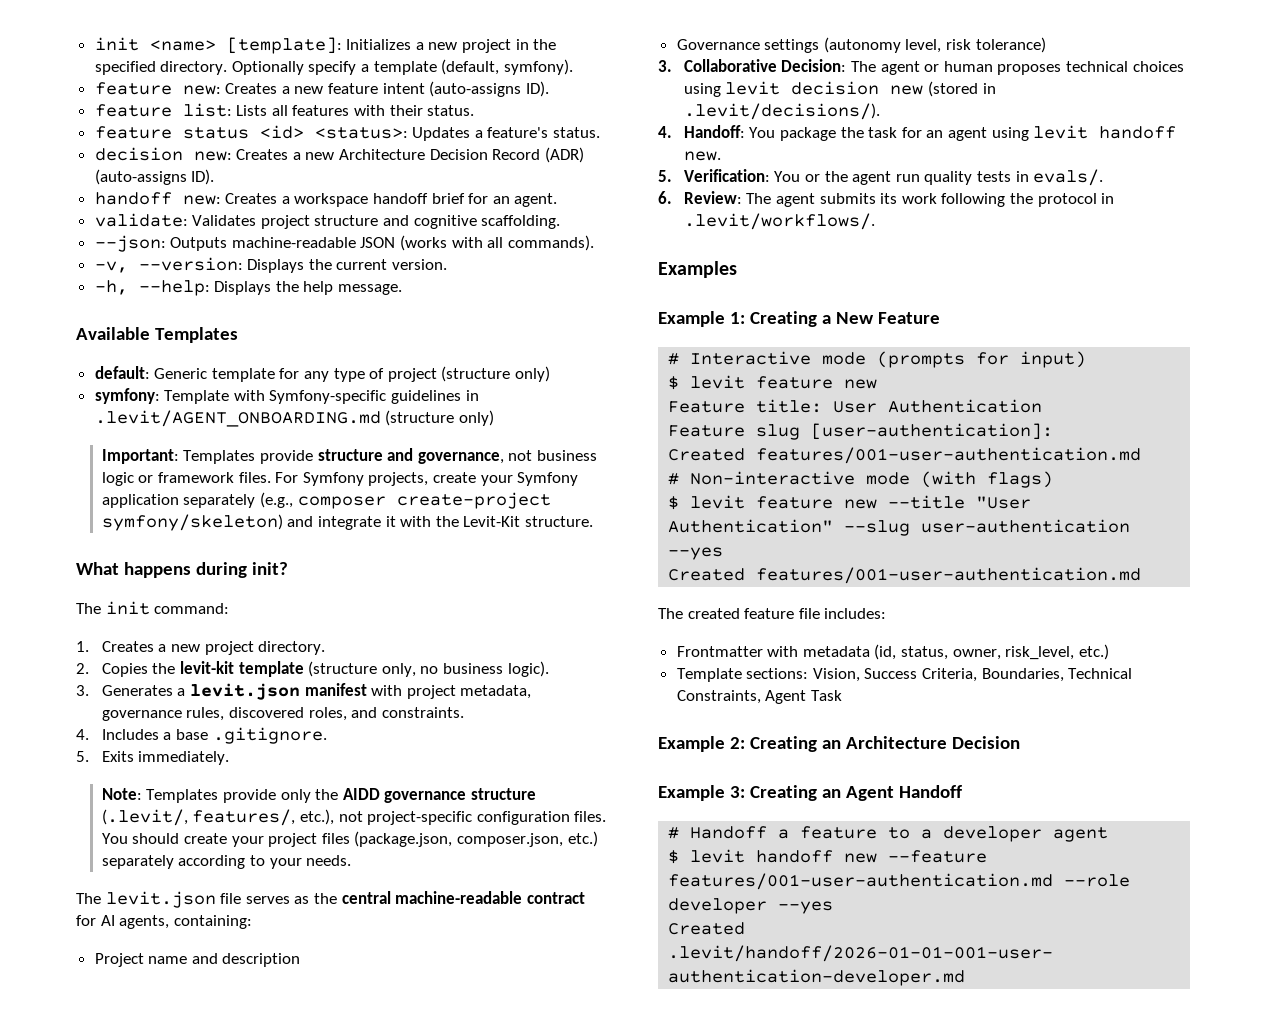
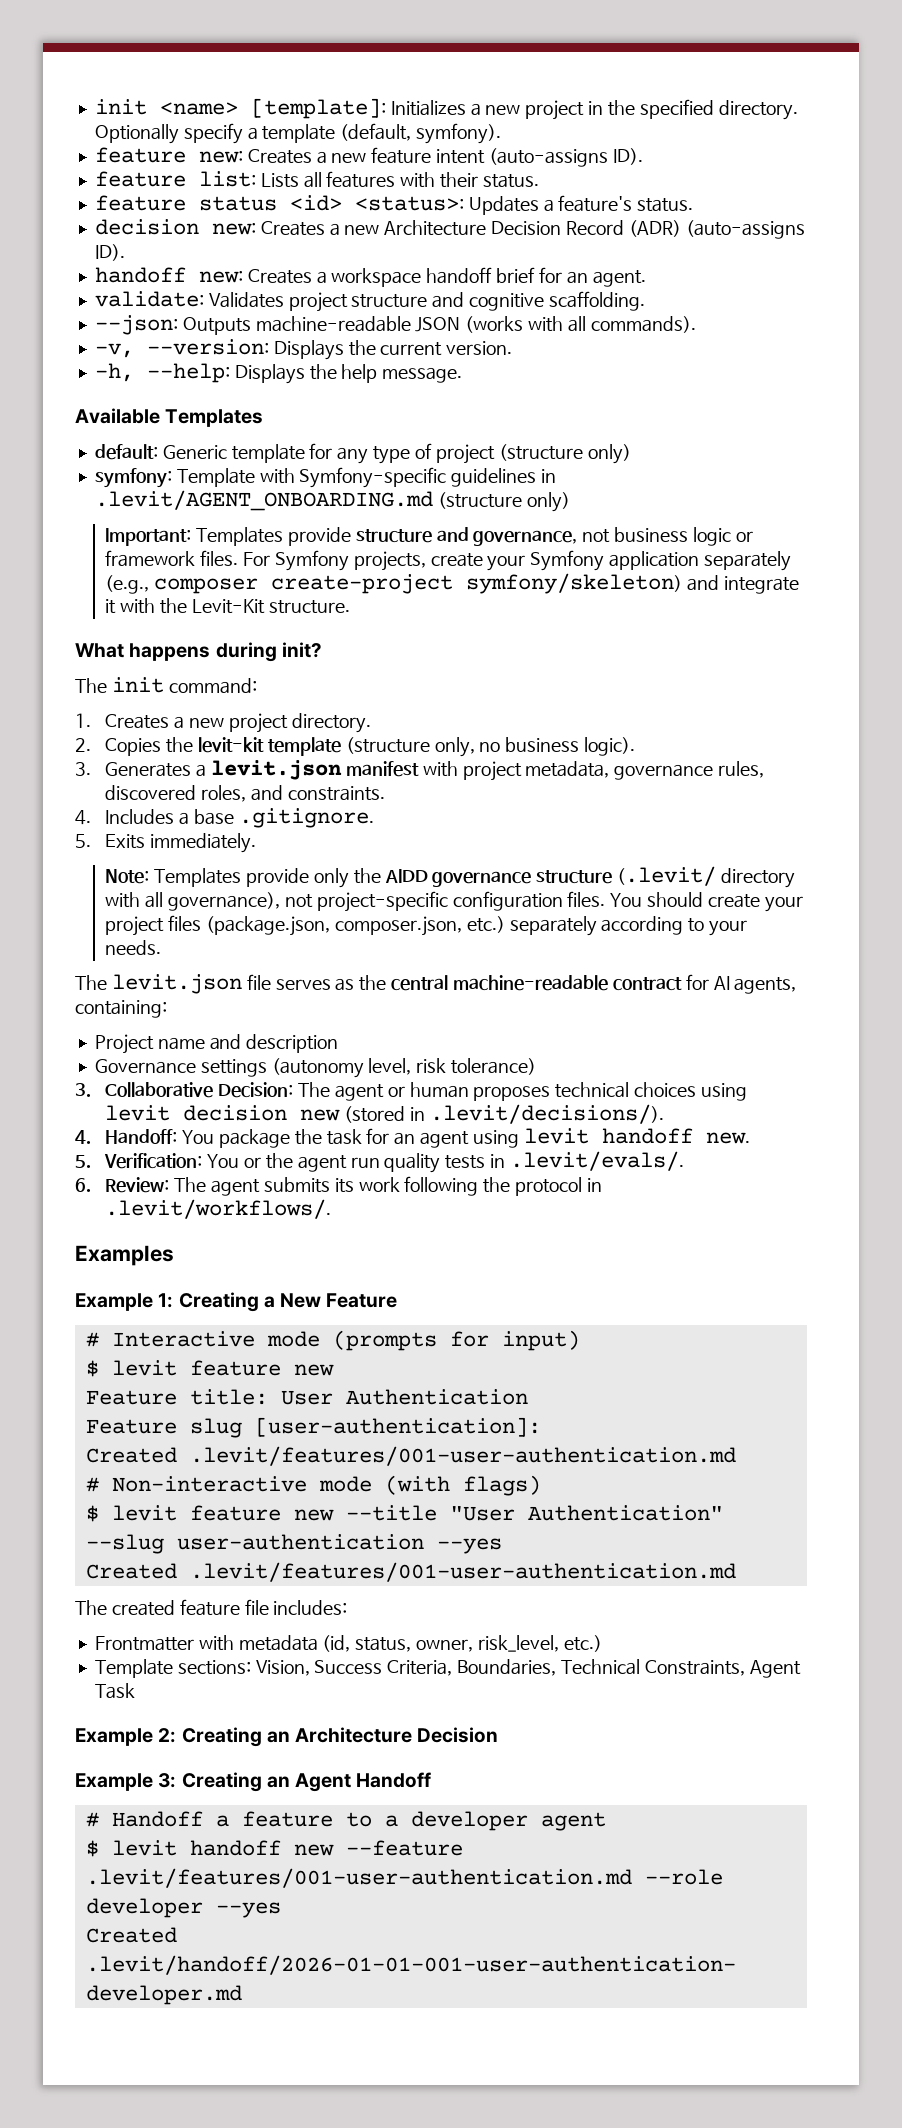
[101,809,335,826] (.levit/, features/, etc.), -> [617,866,795,888] [105,892,280,911] (.levit/ directory with all governance),
[1033,169,1104,186] evals/. -> [509,1151,684,1171] .levit/evals/.
[756,447,1142,464] features/001-user-authentication.md -> [189,1446,736,1466] .levit/features/001-user-authentication.md
[756,567,1142,584] features/001-user-authentication.md -> [189,1562,736,1582] .levit/features/001-user-authentication.md
[668,873,1054,890] features/001-user-authentication.md -> [85,1868,632,1888] .levit/features/001-user-authentication.md

